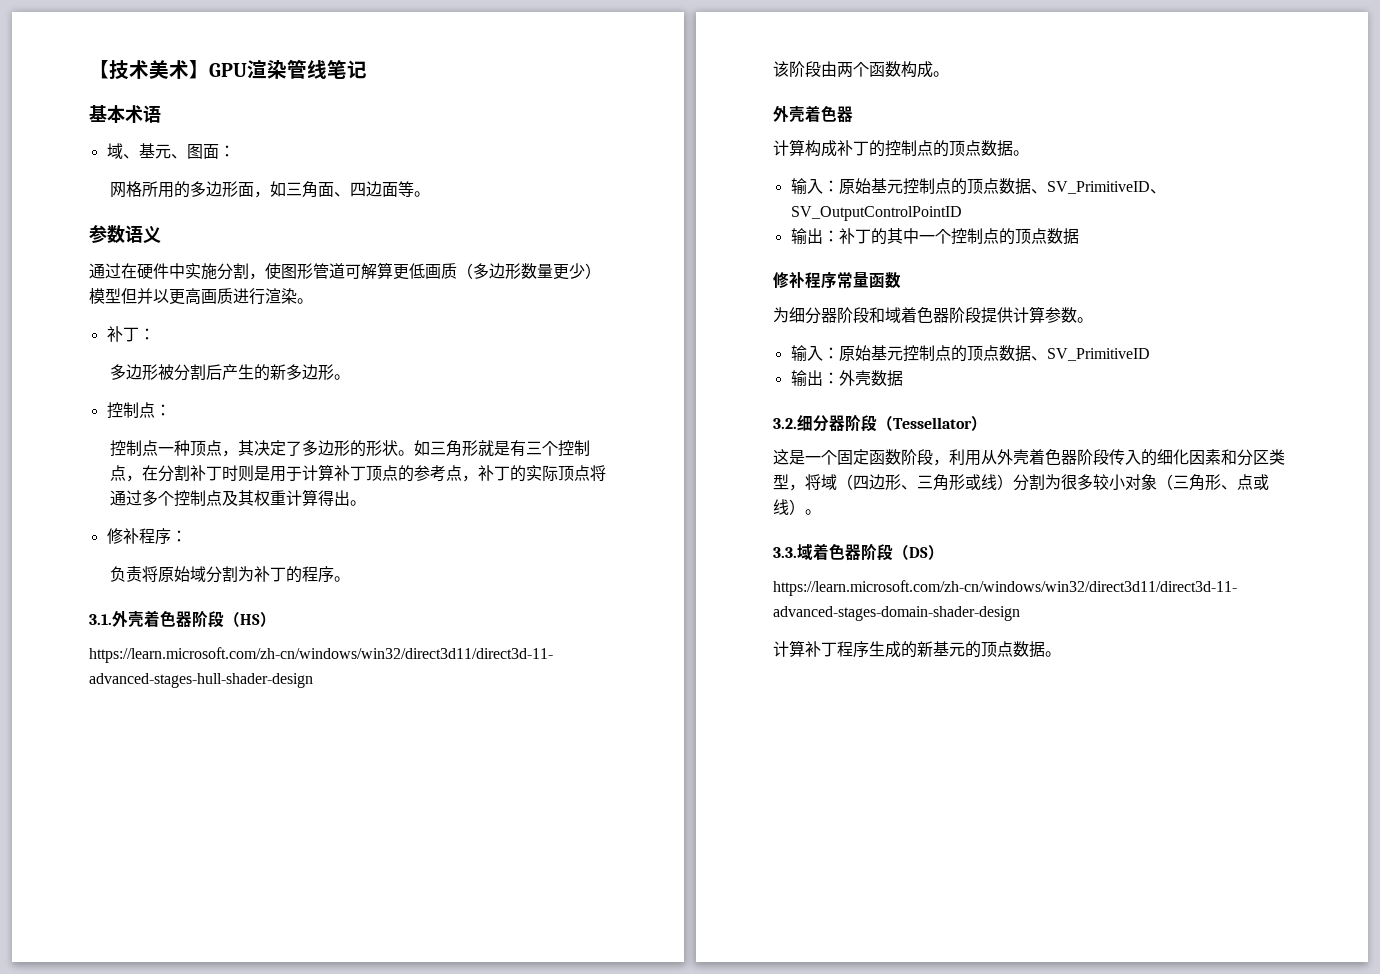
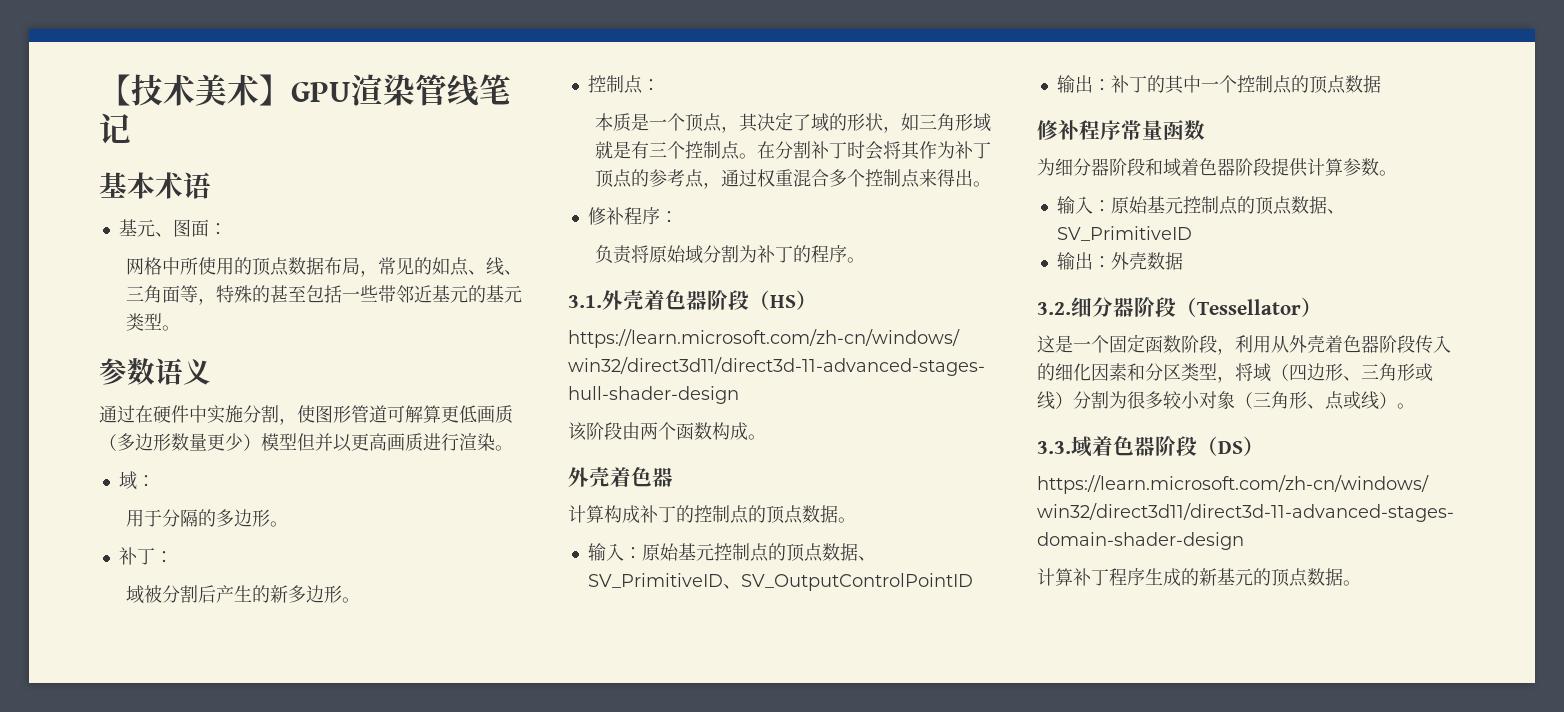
[106,143,139,159] 域、 -> (211, 185) none
[141,181,414,198] 所用的多边形面，如三角面、四边面等 -> [161,257,522,277] [125,285,522,305] [125,313,162,331] 中所使用的顶点数据布局，常见的如点、线、三角面等，特殊的甚至包括一些带邻近基元的基元类型
(313, 301) none -> [118,471,155,490] [125,509,288,527] // 域： // 用于分隔的多边形。
[109,364,158,380] 多边形 -> [125,585,144,604] 域
[109,440,190,457] 控制点一种 -> [594,113,685,132] 本质是一个
[301,440,414,457] 多边形的形状。 -> [810,113,901,133] 域的形状，
(478, 448) none -> [972,113,991,132] 域
[125,475,142,482] ， -> [738,153,757,159] 。
[237,464,334,482] 则是用于计算 -> [864,141,955,160] 会将其作为
[477,465,606,482] [109,489,318,507] 补丁的实际顶点将通过多个控制点及其权重计算 -> [720,169,937,188] 通过权重混合多个控制点来

